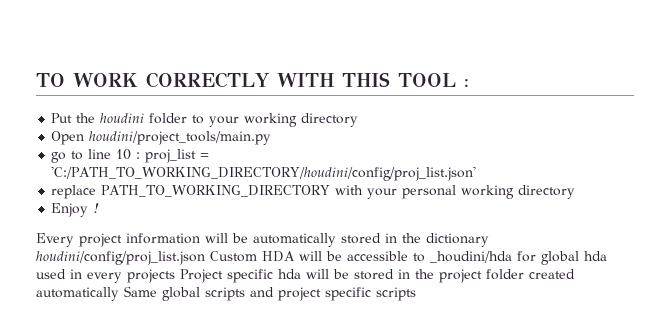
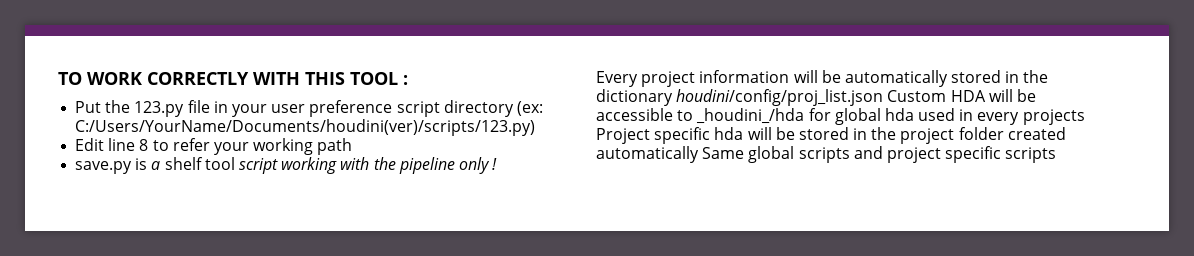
[100,113,359,127] [51,131,272,145] [51,149,210,163] [51,166,477,181] [51,185,576,199] [51,203,89,217] houdini folder to your working directory // Open houdini/project_tools/main.py // go to line 10 : proj_list = 'C:/PATH_TO_WORKING_DIRECTORY/houdini/config/proj_list.json' // replace PATH_TO_WORKING_DIRECTORY with your personal working directory // Enjoy -> [134,100,543,117] [75,119,536,136] [75,138,353,155] [75,157,490,174] 123.py file in your user preference script directory (ex: C:/Users/YourName/Documents/houdini(ver)/scripts/123.py) // Edit line 8 to refer your working path // save.py is a shelf tool script working with the pipeline only
[430,251,512,263] _houdini/hda -> [696,108,805,124] _houdini_/hda

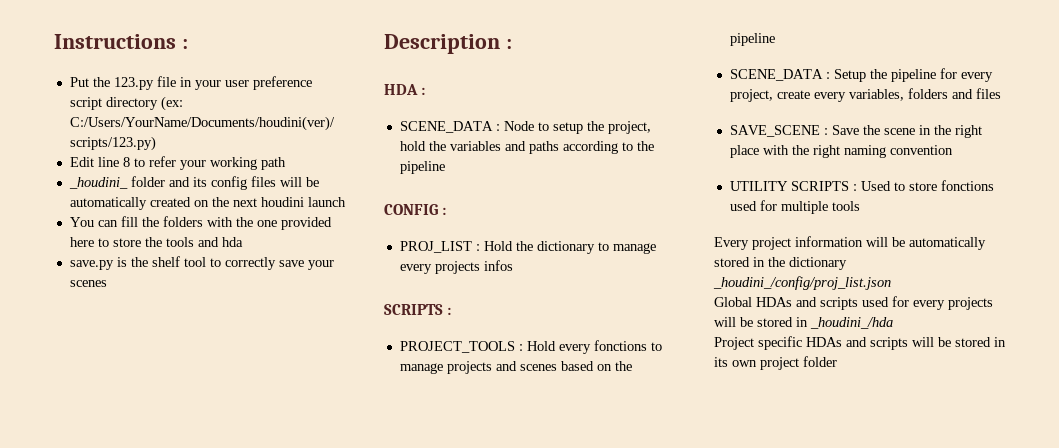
[58,72,398,85] TO WORK CORRECTLY WITH THIS TOOL -> [54,34,176,49] Instructions
(353, 146) none -> [68,176,319,190] [69,197,346,210] [69,216,332,230] [69,237,243,247] // _houdini_ folder and its config files will be automatically created on the next houdini launch // You can fill the folders with the one provided here to store the tools and hda
[151,161,161,170] a -> [130,257,148,267] the
[238,157,498,174] script working with the pipeline only ! -> [209,257,334,270] [69,280,107,287] [384,34,512,54] [384,84,426,95] [399,121,651,134] [399,141,654,154] [399,161,445,174] [384,204,447,215] [399,241,656,254] [399,260,513,274] [384,304,452,315] [399,340,662,354] [399,361,632,374] [729,33,775,46] [729,68,993,82] [729,88,1001,102] [729,125,982,138] [729,145,953,158] [729,180,994,191] [729,200,860,214] to correctly save your scenes // Description : // HDA : // SCENE_DATA : Node to setup the project, hold the variables and paths according to the pipeline // CONFIG : // PROJ_LIST : Hold the dictionary to manage every projects infos // SCRIPTS : // PROJECT_TOOLS : Hold every fonctions to manage projects and scenes based on the pipeline // SCENE_DATA : Setup the pipeline for every project, create every variables, folders and files // SAVE_SCENE : Save the scene in the right place with the right naming convention // UTILITY SCRIPTS : Used to store fonctions used for multiple tools
[676,89,1036,106] [596,108,1085,125] [596,127,1066,144] [596,146,1057,163] houdini/config/proj_list.json Custom HDA will be accessible to _houdini_/hda for global hda used in every projects Project specific hda will be stored in the project folder created automatically Same global scripts and project specific scripts -> [713,276,891,290] [714,296,993,310] [714,317,893,329] [714,336,1006,350] [714,356,837,370] _houdini_/config/proj_list.json // Global HDAs and scripts used for every projects will be stored in _houdini_/hda // Project specific HDAs and scripts will be stored in its own project folder

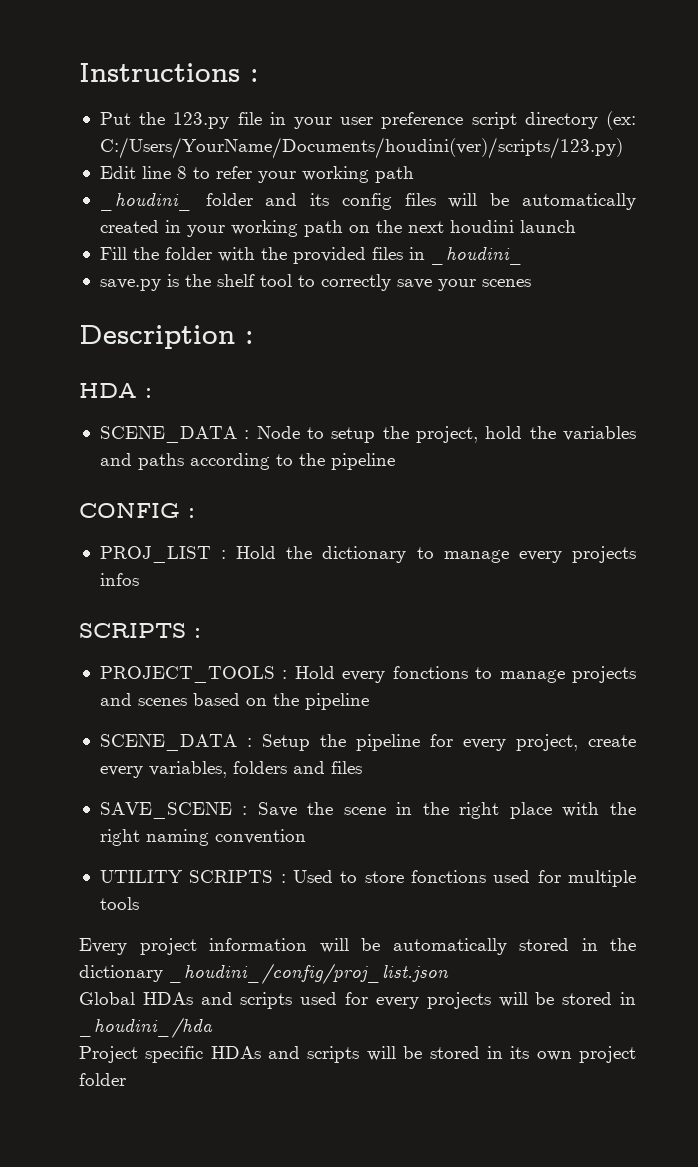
(191, 202) none -> [164,220,343,237] in your working path
[69,216,332,230] [69,237,243,247] You can fill the folders with the one provided here to store the tools and hda -> [99,247,524,265] Fill the folder with the provided files in _houdini_

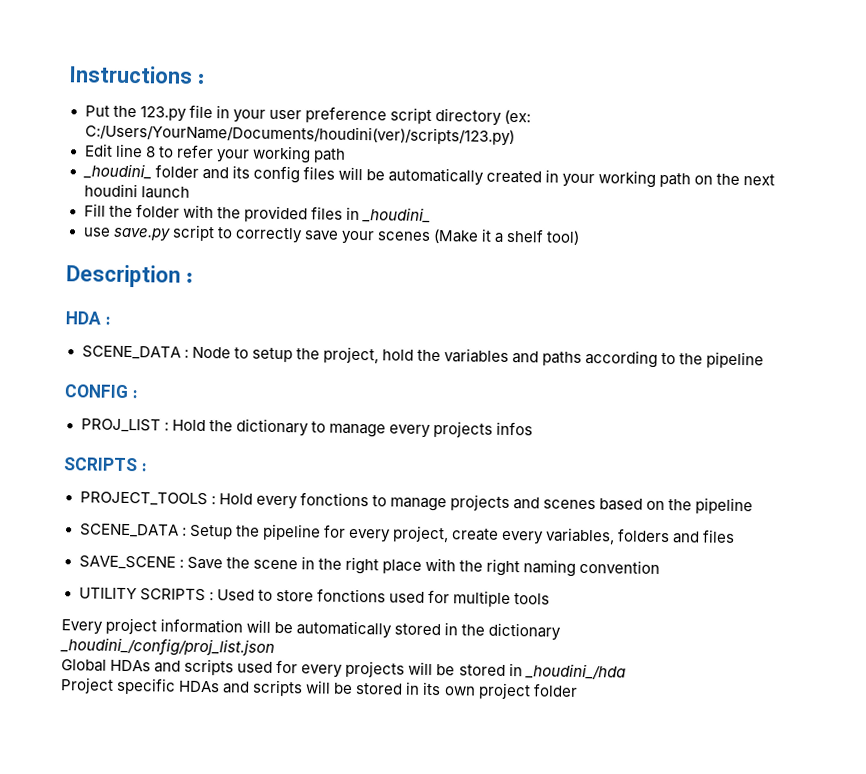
[99,274,292,291] save.py is the shelf tool -> [82,224,215,242] use save.py script
(531, 283) none -> [432,228,581,245] (Make it a shelf tool)

